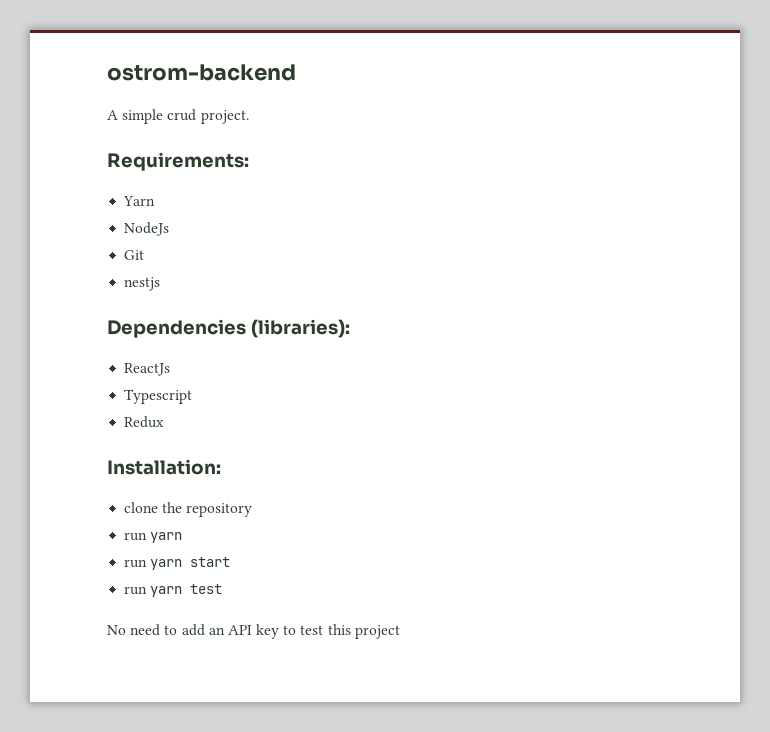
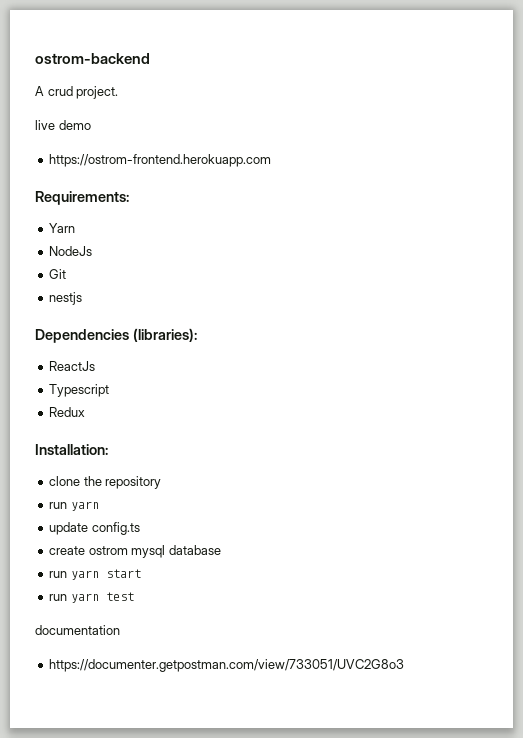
[122,109,164,124] simple -> (44, 91) none
(249, 117) none -> [35,120,91,130] [49,154,272,167] // live demo // https://ostrom-frontend.herokuapp.com
(183, 537) none -> [49,522,140,535] [49,545,221,558] // update config.ts // create ostrom mysql database
[107,624,400,639] No need to add an API key to test this project -> [35,625,120,635] [49,659,405,672] documentation // https://documenter.getpostman.com/view/733051/UVC2G8o3

